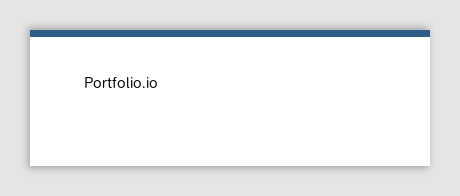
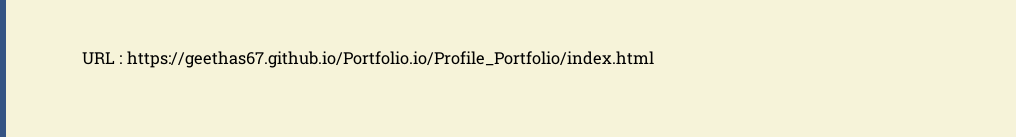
[84,76,158,89] Portfolio.io -> [82,51,654,68] URL : https://geethas67.github.io/Portfolio.io/Profile_Portfolio/index.html

